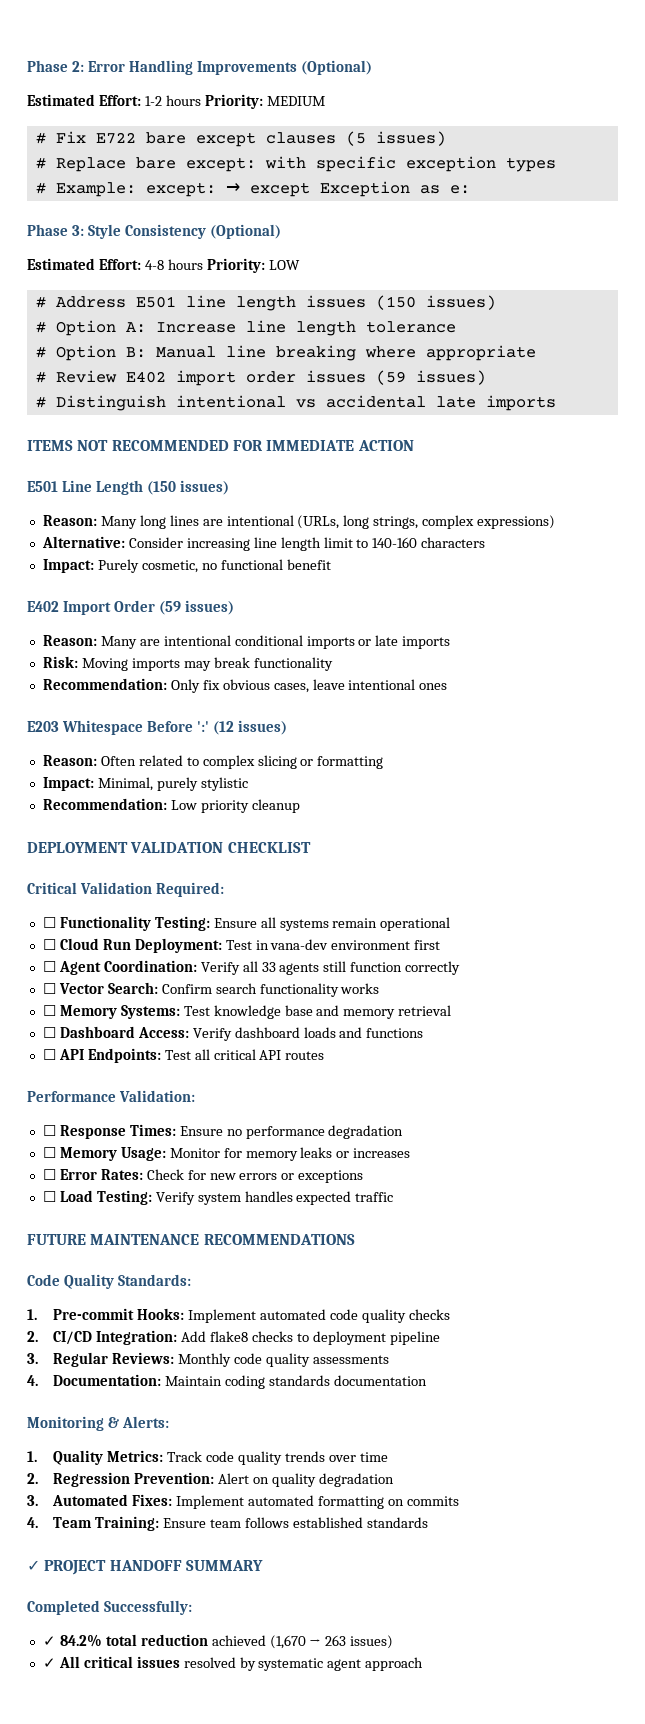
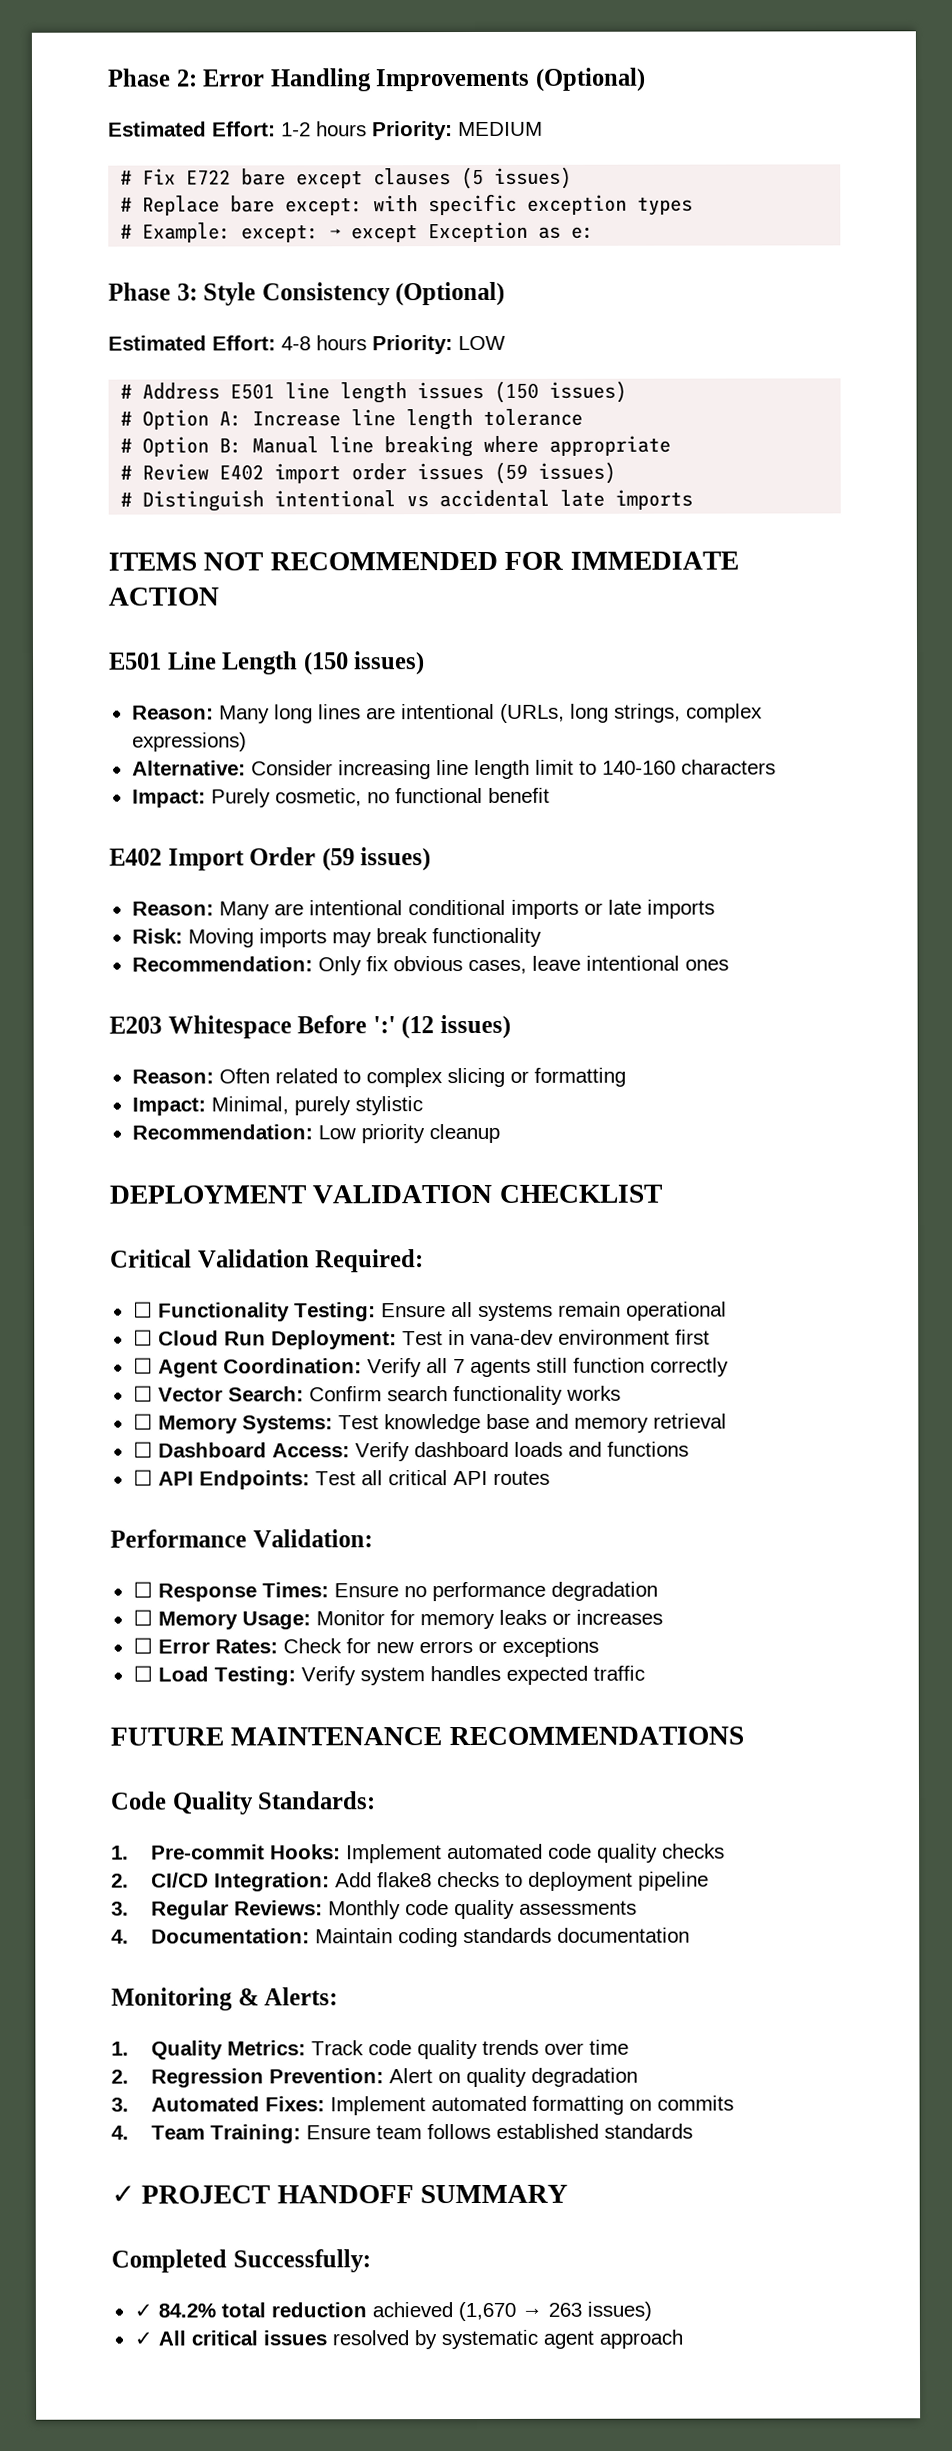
[261,962,276,972] 33 -> [452,1359,465,1374] 7

